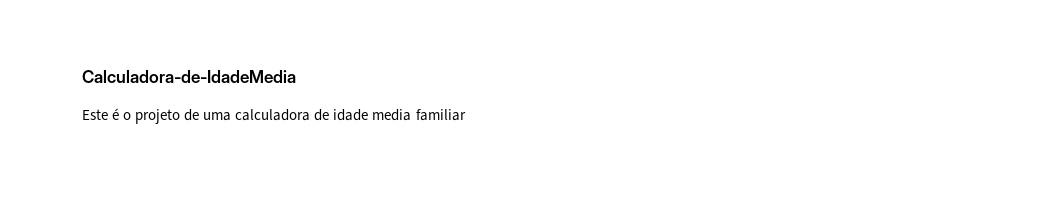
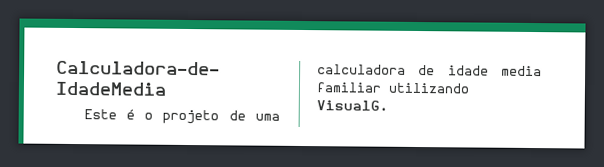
(466, 115) none -> [388,82,470,94] [316,100,388,111] utilizando VisualG.

